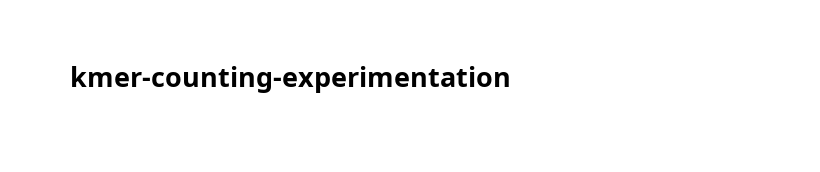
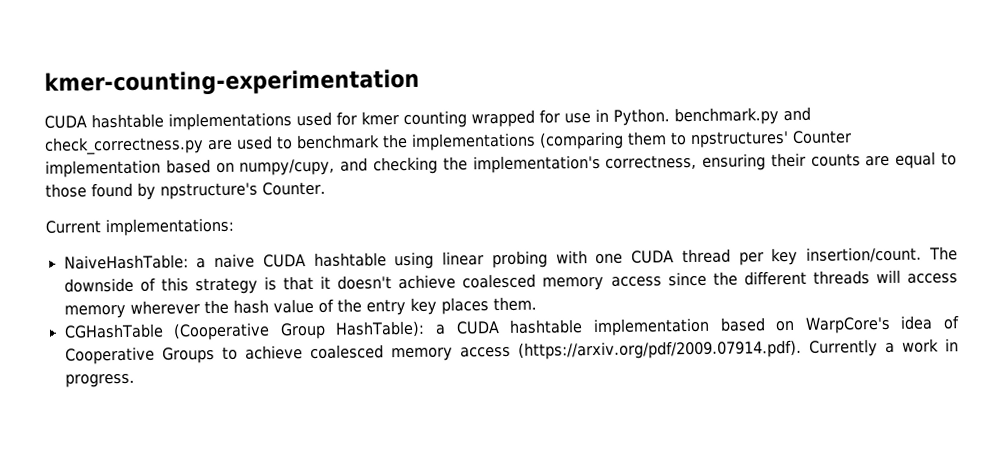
(511, 79) none -> [44,106,811,131] [44,130,852,155] [45,151,958,178] [45,181,326,200] [45,217,234,237] [63,246,958,270] [63,269,959,295] [63,296,537,319] [63,315,960,341] [64,338,959,365] [64,373,135,388] // CUDA hashtable implementations used for kmer counting wrapped for use in Python. benchmark.py and check_correctness.py are used to benchmark the implementations (comparing them to npstructures' Counter implementation based on numpy/cupy, and checking the implementation's correctness, ensuring their counts are equal to those found by npstructure's Counter. // Current implementations: // NaiveHashTable: a naive CUDA hashtable using linear probing with one CUDA thread per key insertion/count. The downside of this strategy is that it doesn't achieve coalesced memory access since the different threads will access memory wherever the hash value of the entry key places them. // CGHashTable (Cooperative Group HashTable): a CUDA hashtable implementation based on WarpCore's idea of Cooperative Groups to achieve coalesced memory access (https://arxiv.org/pdf/2009.07914.pdf). Currently a work in progress.

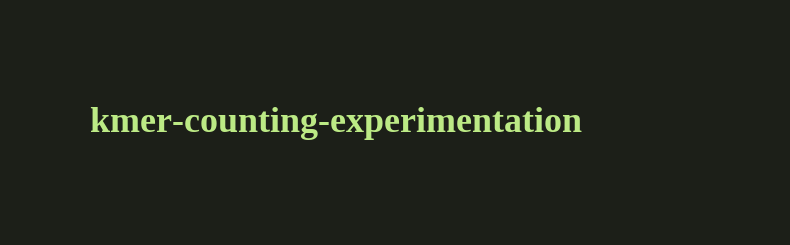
[44,106,811,131] [44,130,852,155] [45,151,958,178] [45,181,326,200] [45,217,234,237] [63,246,958,270] [63,269,959,295] [63,296,537,319] [63,315,960,341] [64,338,959,365] [64,373,135,388] // CUDA hashtable implementations used for kmer counting wrapped for use in Python. benchmark.py and check_correctness.py are used to benchmark the implementations (comparing them to npstructures' Counter implementation based on numpy/cupy, and checking the implementation's correctness, ensuring their counts are equal to those found by npstructure's Counter. // Current implementations: // NaiveHashTable: a naive CUDA hashtable using linear probing with one CUDA thread per key insertion/count. The downside of this strategy is that it doesn't achieve coalesced memory access since the different threads will access memory wherever the hash value of the entry key places them. // CGHashTable (Cooperative Group HashTable): a CUDA hashtable implementation based on WarpCore's idea of Cooperative Groups to achieve coalesced memory access (https://arxiv.org/pdf/2009.07914.pdf). Currently a work in progress. -> (582, 123) none

